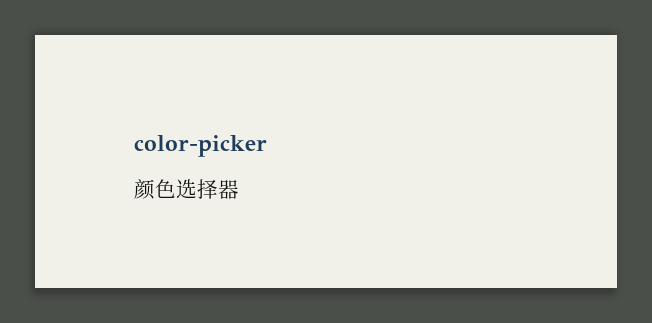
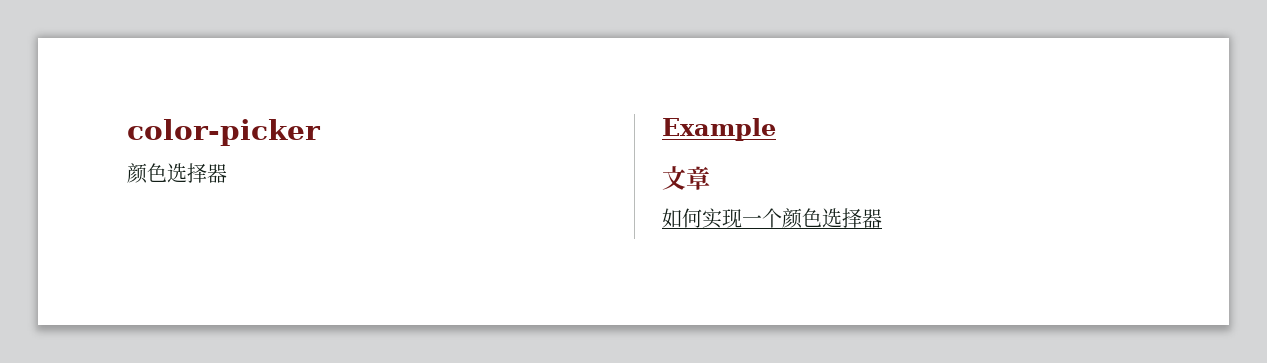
(239, 189) none -> [662,118,776,141] [662,166,710,190] [662,208,882,229] // Example // 文章 // 如何实现一个颜色选择器

